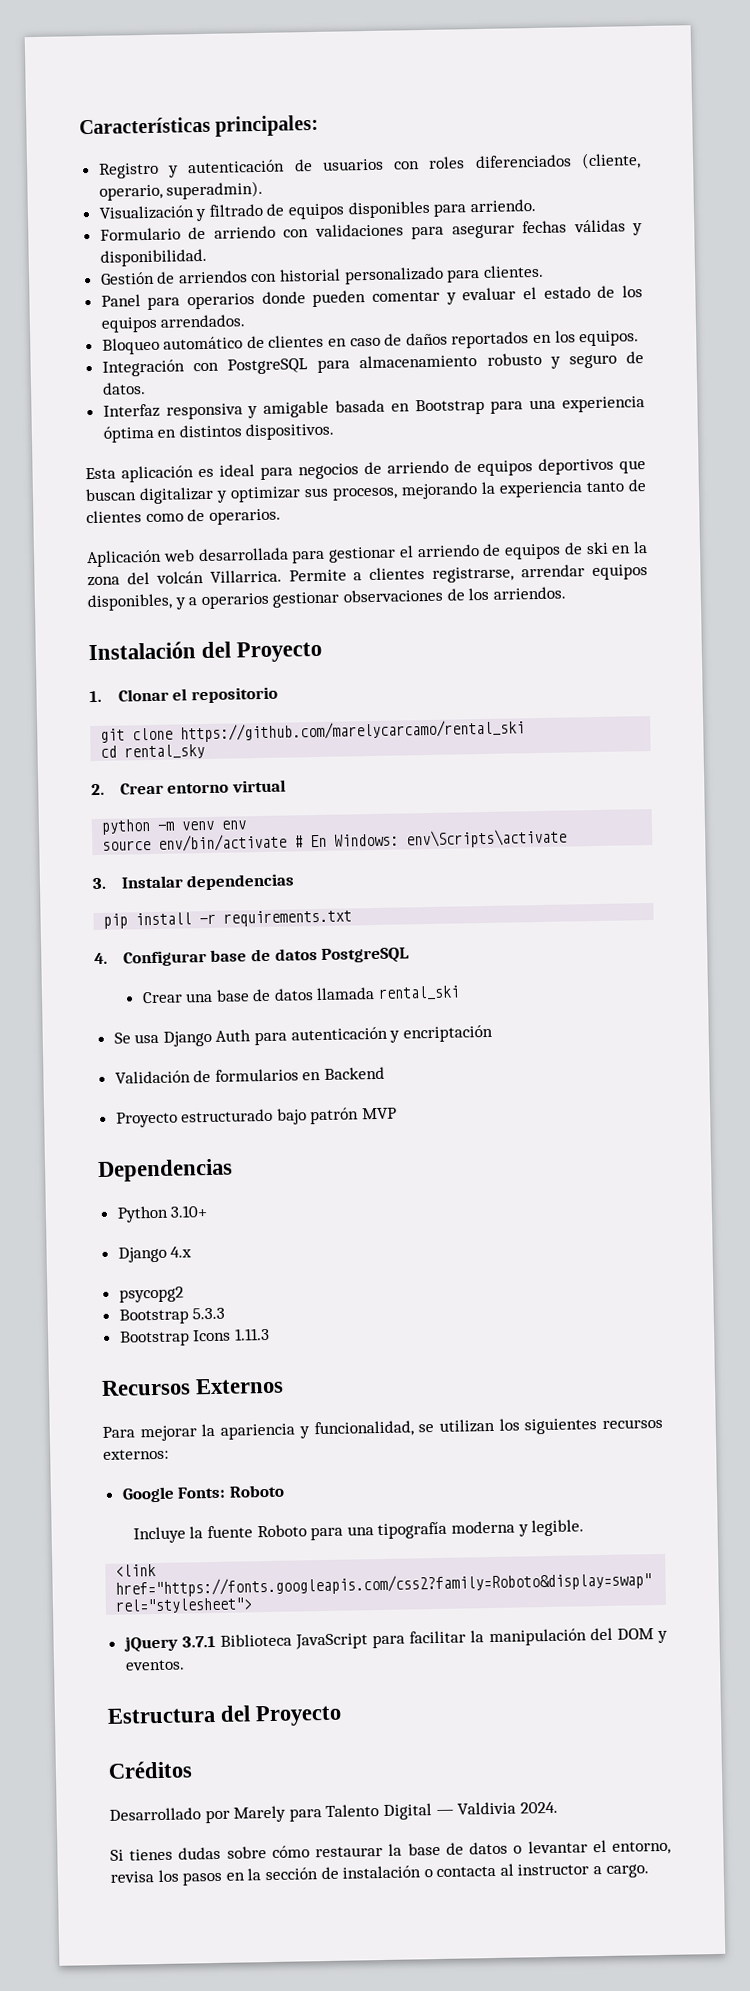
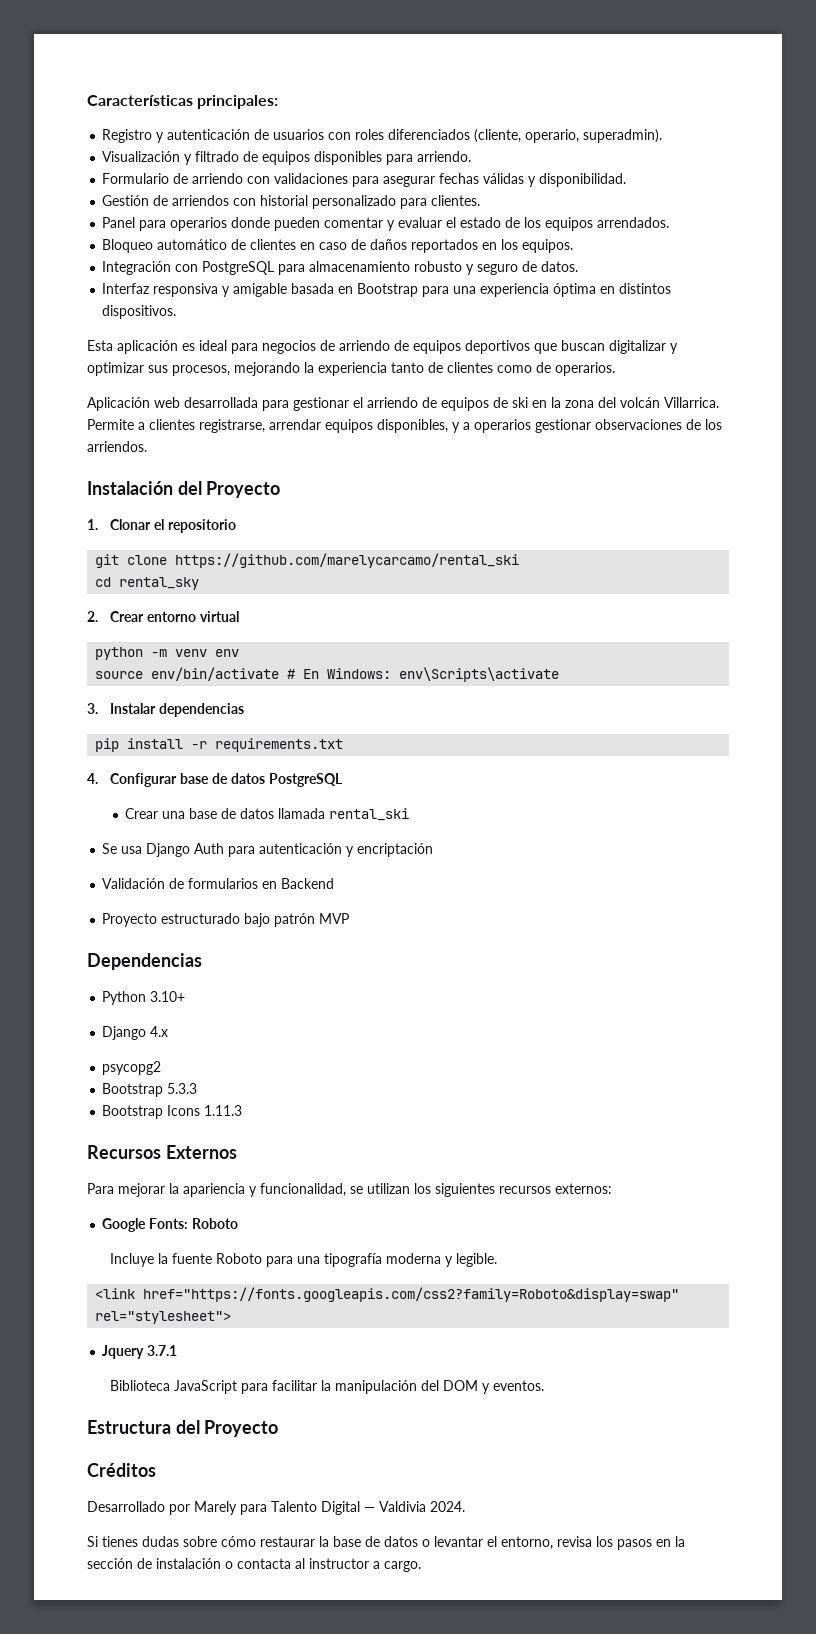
[123,1635,178,1653] jQuery -> [102,1345,145,1359] Jquery
(216, 1641) none -> (178, 1350) //

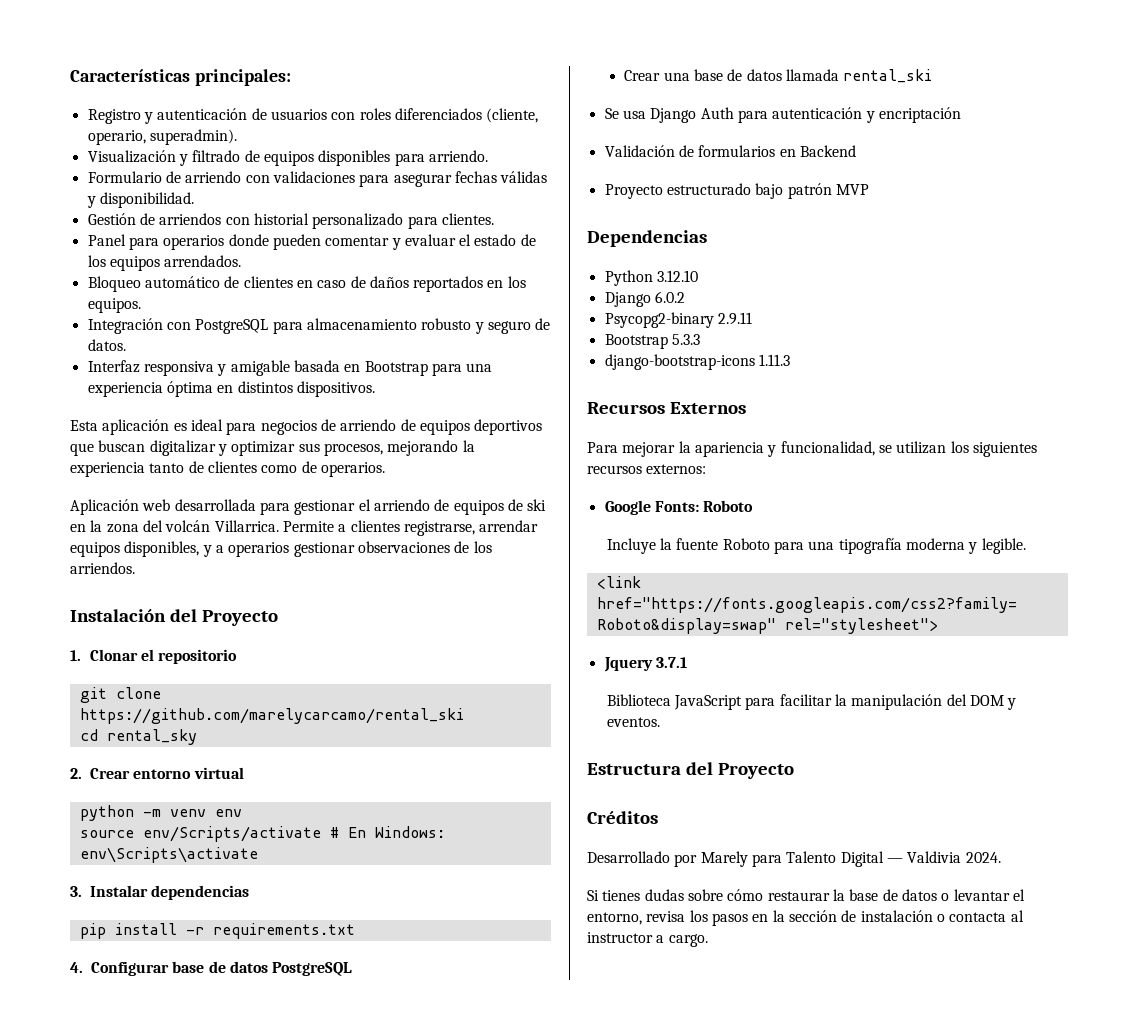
[151,667,280,681] env/bin/activate -> [142,826,321,842] env/Scripts/activate
[150,991,186,1002] [102,1026,169,1040] [102,1061,162,1075] 3.10+ // Django 4.x // psycopg2 -> [656,270,698,282] [604,291,685,307] [604,312,752,328] 3.12.10 // Django 6.0.2 // Psycopg2-binary 2.9.11
[102,1105,201,1119] Bootstrap Icons -> [604,354,755,370] django-bootstrap-icons

